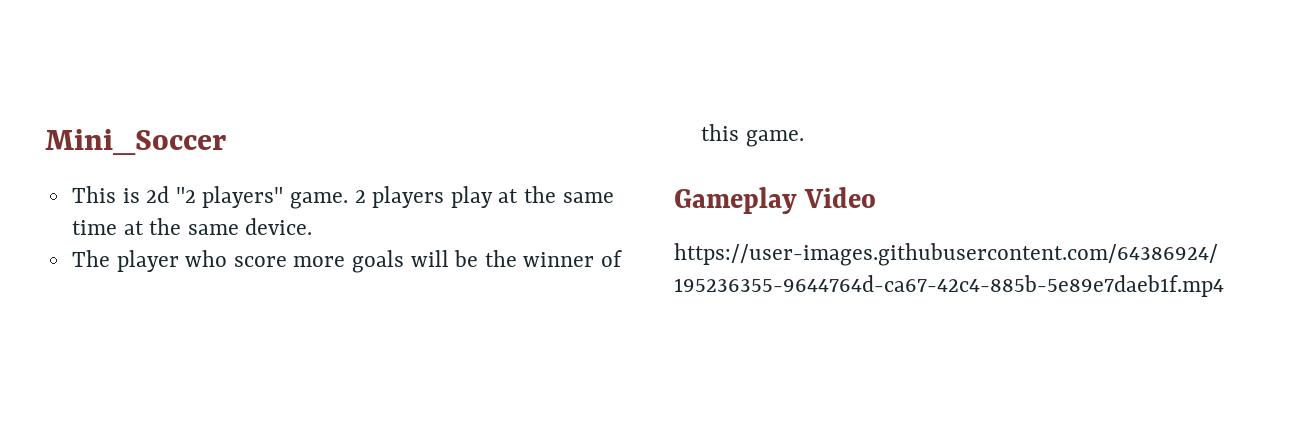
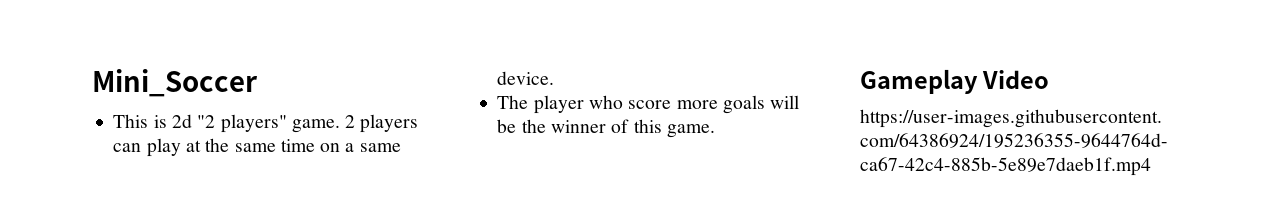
(445, 197) none -> [113,143,142,152] can
[123,218,182,235] at the -> [320,143,355,152] on a

